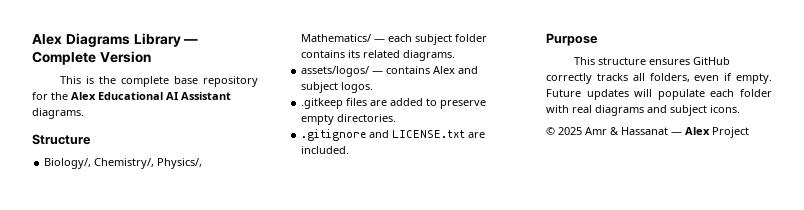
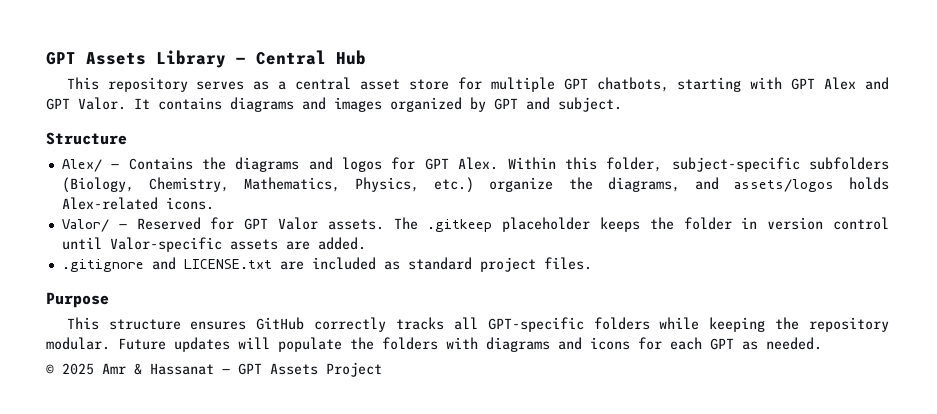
[32,33,199,47] [32,51,151,65] [59,76,258,87] [32,92,231,100] [32,108,84,119] [32,134,91,145] [44,158,203,169] [301,34,488,45] [301,50,456,61] [301,66,479,77] [301,82,374,93] [301,98,487,109] [301,114,397,125] Alex Diagrams Library — Complete Version // This is the complete base repository for the Alex Educational AI Assistant diagrams. // Structure // Biology/, Chemistry/, Physics/, Mathematics/ — each subject folder contains its related diagrams. // assets/logos/ — contains Alex and subject logos. // .gitkeep files are added to preserve empty directories. -> [46,50,366,68] [66,77,890,92] [46,97,622,112] [46,132,127,145] [61,157,889,172] [61,177,890,193] [61,197,214,210] [61,217,889,232] [61,237,366,252] GPT Assets Library — Central Hub // This repository serves as a central asset store for multiple GPT chatbots, starting with GPT Alex and GPT Valor. It contains diagrams and images organized by GPT and subject. // Structure // Alex/ — Contains the diagrams and logos for GPT Alex. Within this folder, subject-specific subfolders (Biology, Chemistry, Mathematics, Physics, etc.) organize the diagrams, and assets/logos holds Alex-related icons. // Valor/ — Reserved for GPT Valor assets. The .gitkeep placeholder keeps the folder in version control until Valor-specific assets are added.
[301,146,350,154] included. -> [311,257,592,272] included as standard project files.
[649,73,772,84] [546,89,772,100] [546,105,740,116] folders, even if empty. Future updates will populate each folder with real diagrams and subject icons. -> [487,317,890,332] [46,337,822,352] GPT-specific folders while keeping the repository modular. Future updates will populate the folders with diagrams and icons for each GPT as needed.
[685,127,710,135] Alex -> [238,363,318,375] GPT Assets

